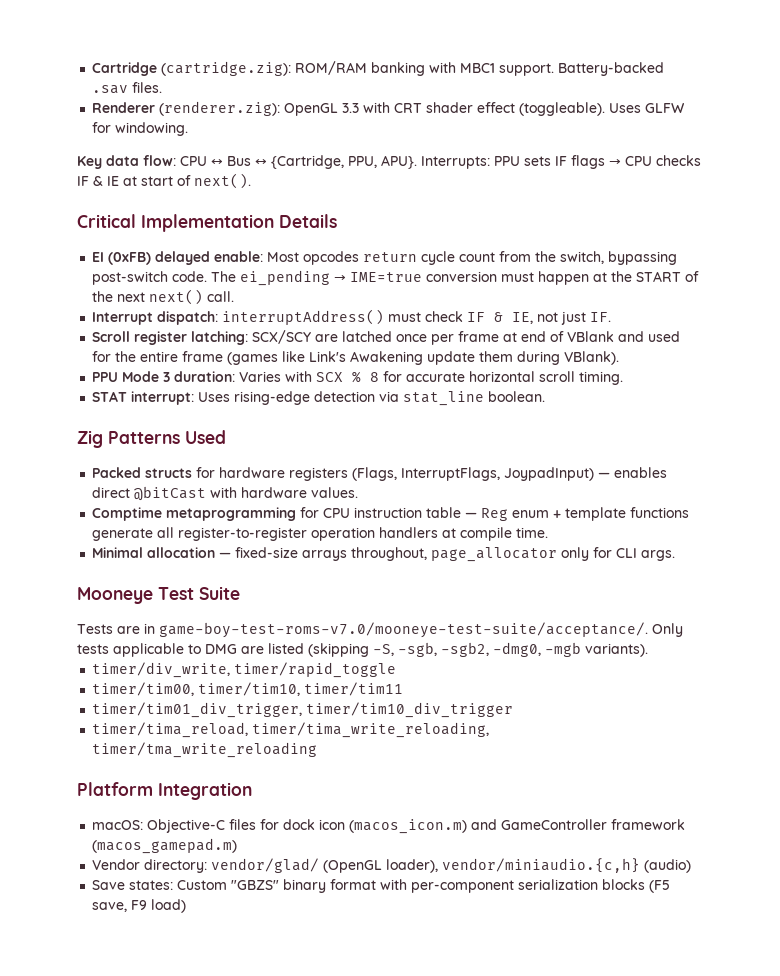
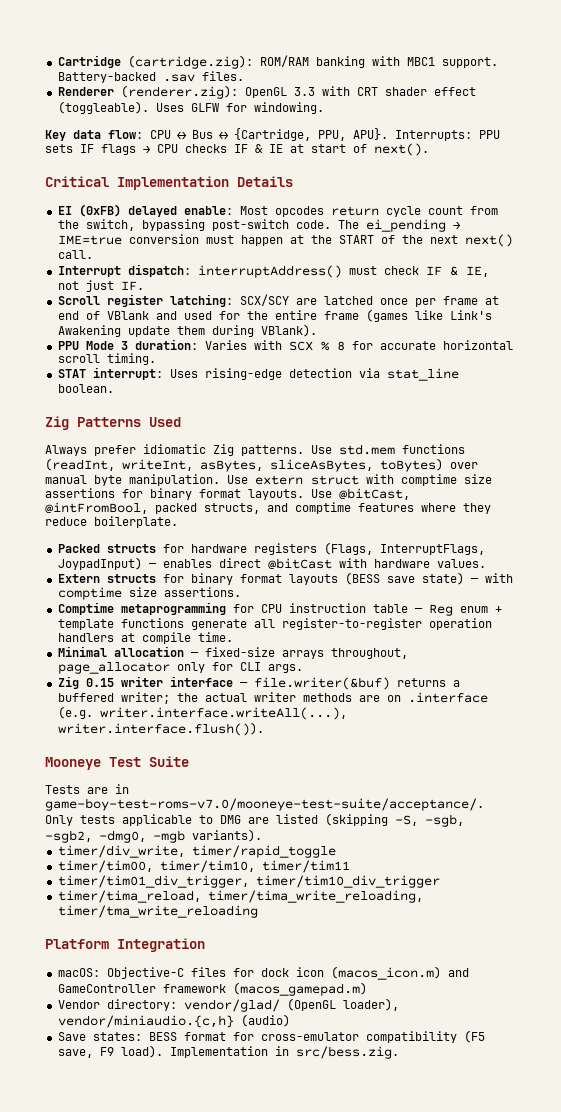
(226, 437) none -> [45,444,465,456] [45,458,478,472] [45,474,492,486] [45,488,410,500] [45,502,491,514] [45,516,178,528] // Always prefer idiomatic Zig patterns. Use std.mem functions (readInt, writeInt, asBytes, sliceAsBytes, toBytes) over manual byte manipulation. Use extern struct with comptime size assertions for binary format layouts. Use @bitCast, @intFromBool, packed structs, and comptime features where they reduce boilerplate.
(359, 492) none -> [57,572,513,585] [57,587,241,600] // Extern structs for binary format layouts (BESS save state) — with comptime size assertions.
(676, 555) none -> [57,676,460,690] [57,692,488,704] [57,706,347,720] [57,722,264,736] // Zig 0.15 writer interface — file.writer(&buf) returns a buffered writer; the actual writer methods are on .interface (e.g. writer.interface.writeAll(...), writer.interface.flush()).
[177,879,671,893] [92,899,187,913] Custom "GBZS" binary format with per-component serialization blocks (F5 save, F9 load) -> [148,1030,485,1043] [57,1045,399,1059] BESS format for cross-emulator compatibility (F5 save, F9 load). Implementation in src/bess.zig.

